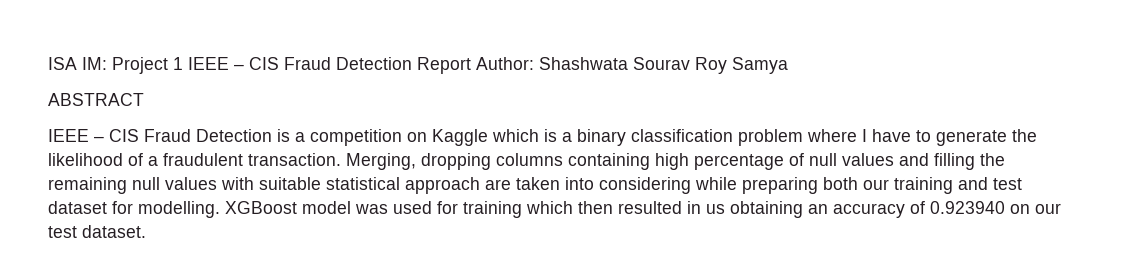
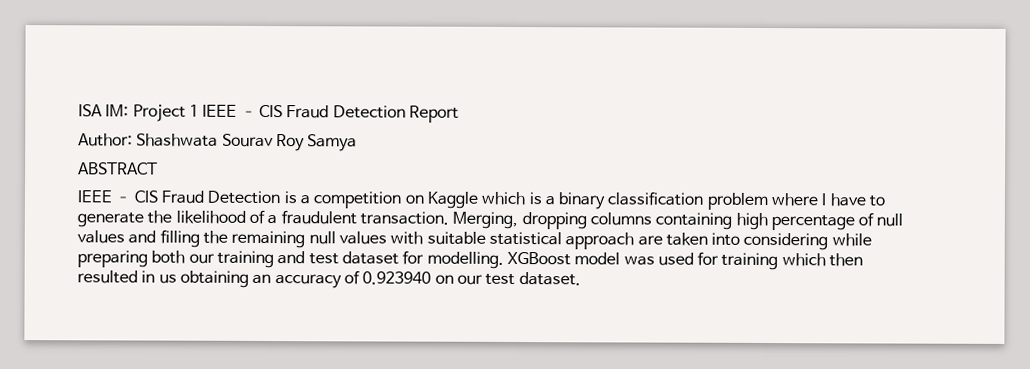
(471, 65) none -> (459, 114) //

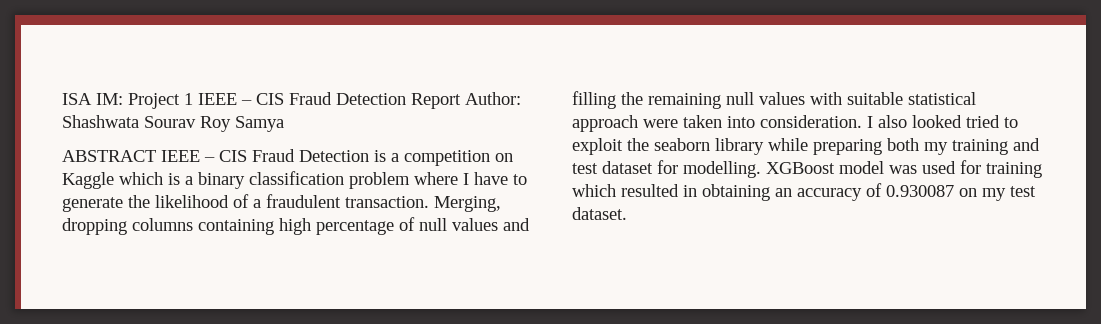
(459, 114) // -> (461, 101) none
(158, 168) // -> (156, 156) none
[637,235,663,246] are -> [643,119,678,128] were
[743,232,829,251] considering -> [760,115,1018,128] [572,138,764,155] consideration. I also looked tried to exploit the seaborn library
[188,253,215,264] our -> [924,142,948,155] my
[829,253,864,267] then -> (616, 190) none
[158,273,177,284] us -> (697, 191) none
[362,271,483,285] 0.923940 on our -> [886,185,1006,201] 0.930087 on my

